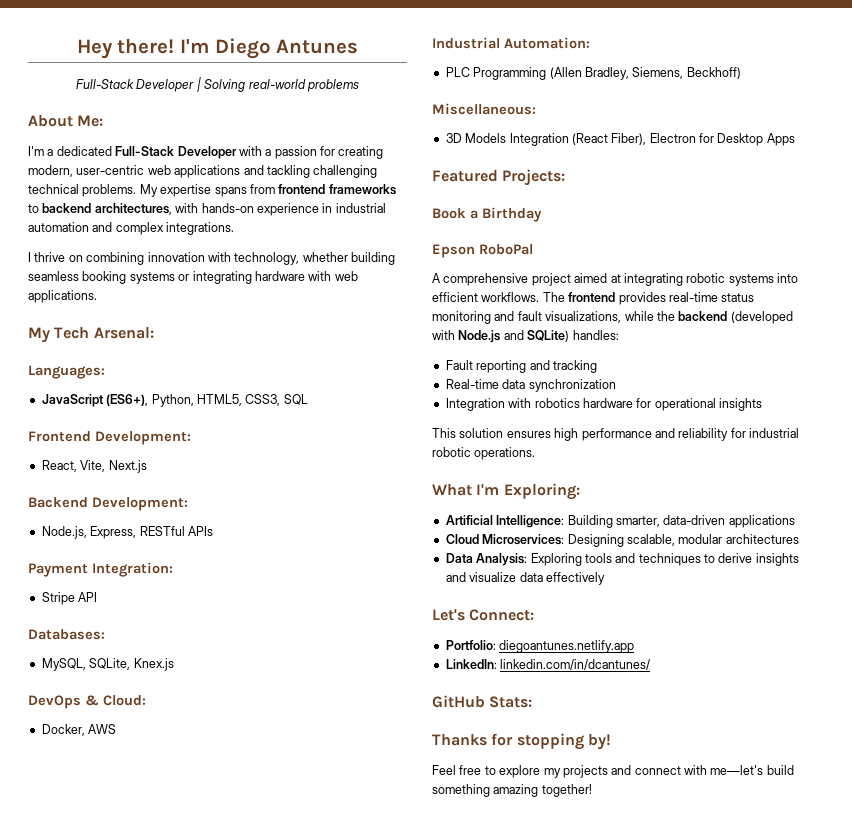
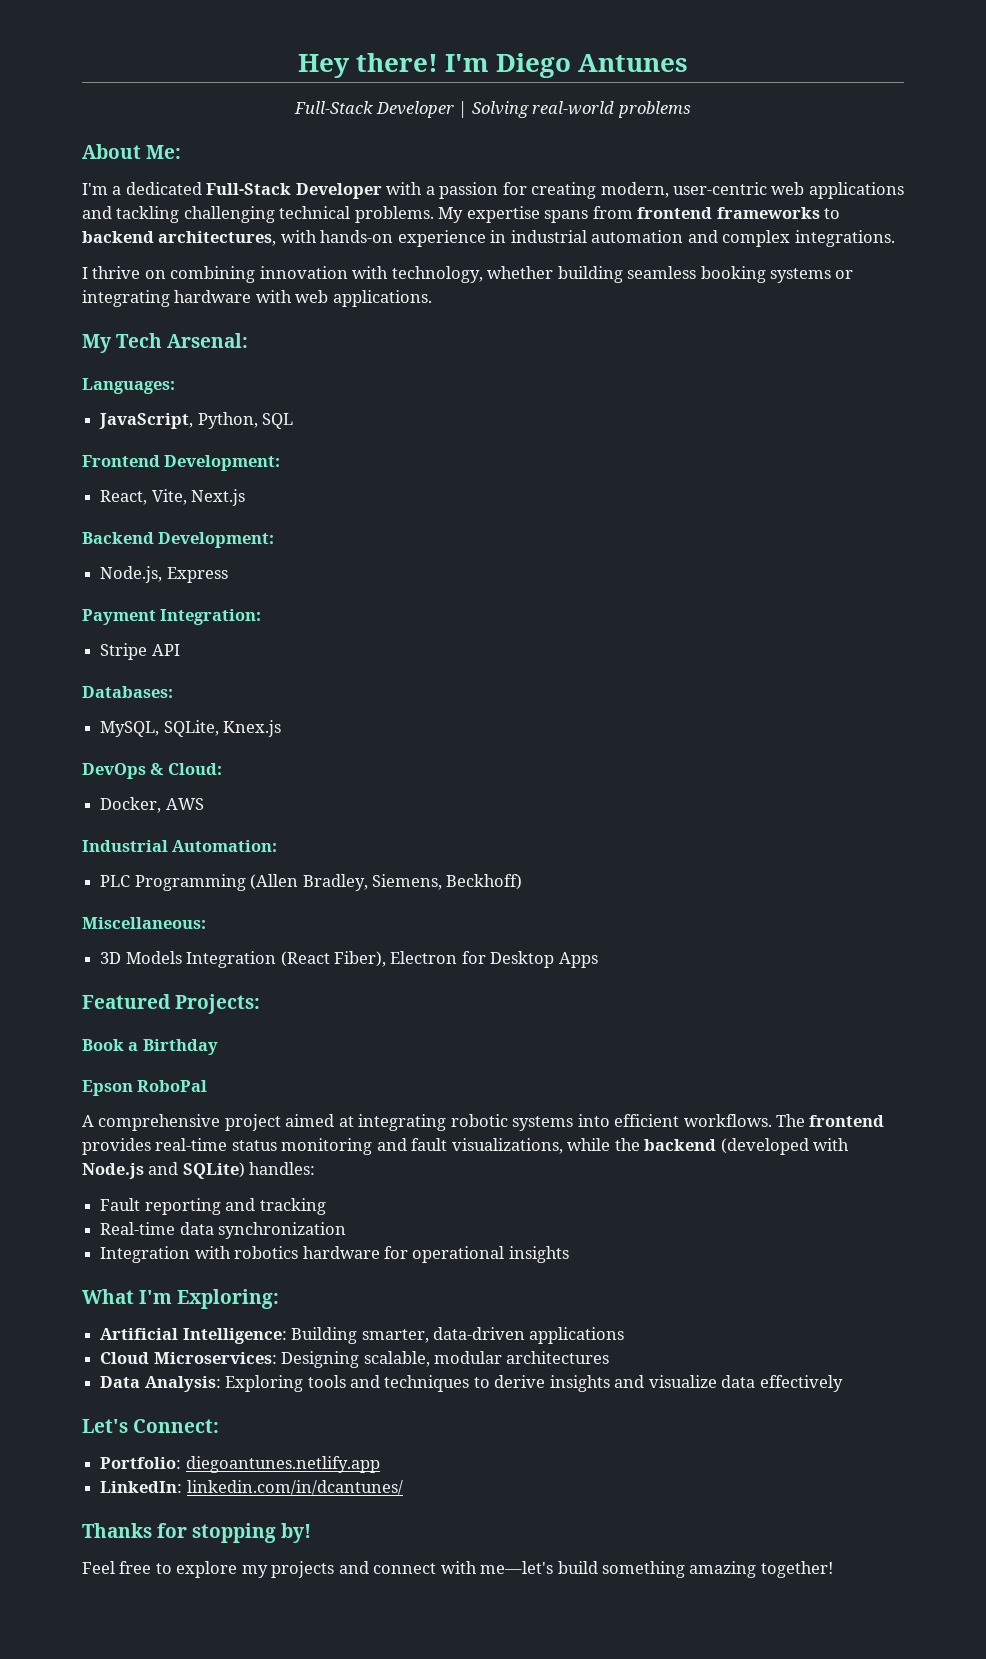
[41,394,281,407] JavaScript (ES6+), Python, HTML5, CSS3, -> [99,412,258,429] JavaScript, Python,
[90,526,213,539] Express, RESTful APIs -> [166,567,228,583] Express
[432,428,799,441] [432,447,536,460] // This solution ensures high performance and reliability for industrial robotic operations. -> (569, 1254) none
[432,695,533,708] // GitHub Stats: -> (403, 1487) none

